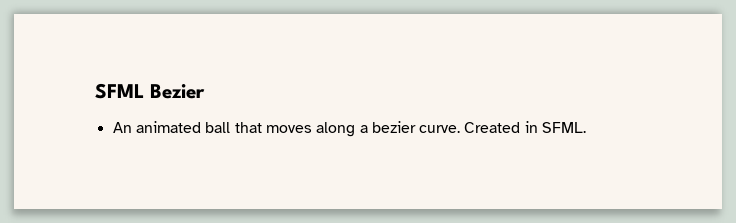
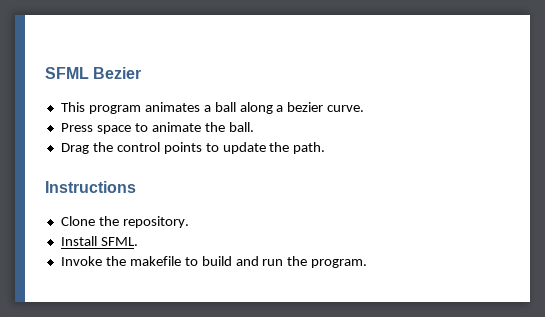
[112,121,312,133] An animated ball that moves -> [60,102,236,114] This program animates a ball
[464,121,587,133] Created in SFML. -> [60,122,254,134] [60,142,326,154] [45,181,136,193] [60,216,189,228] [60,236,138,246] [60,256,368,268] // Press space to animate the ball. // Drag the control points to update the path. // Instructions // Clone the repository. // Install SFML. // Invoke the makefile to build and run the program.

